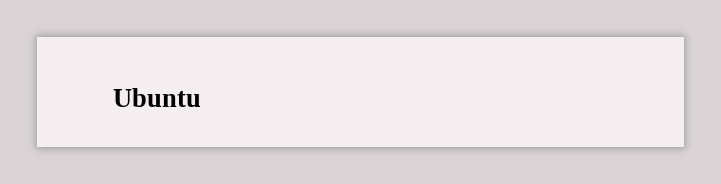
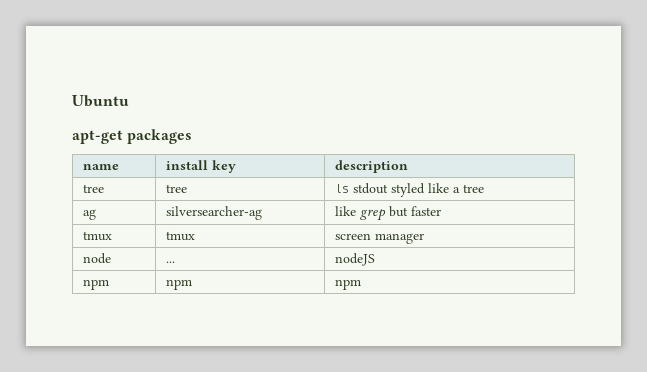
(201, 97) none -> [72,129,193,144] [82,164,119,170] [165,160,236,173] [334,160,408,173] [82,184,104,193] [165,184,187,193] [334,183,484,197] [82,209,96,220] [165,206,262,220] [334,206,441,221] [82,231,112,241] [165,231,195,241] [334,233,424,244] [82,253,111,264] [165,261,175,263] [334,253,375,266] [82,279,109,290] [165,279,192,290] [334,279,361,290] // apt-get packages // name | install key | description // tree | tree | ls stdout styled like a tree // ag | silversearcher-ag | like grep but faster // tmux | tmux | screen manager // node | ... | nodeJS // npm | npm | npm

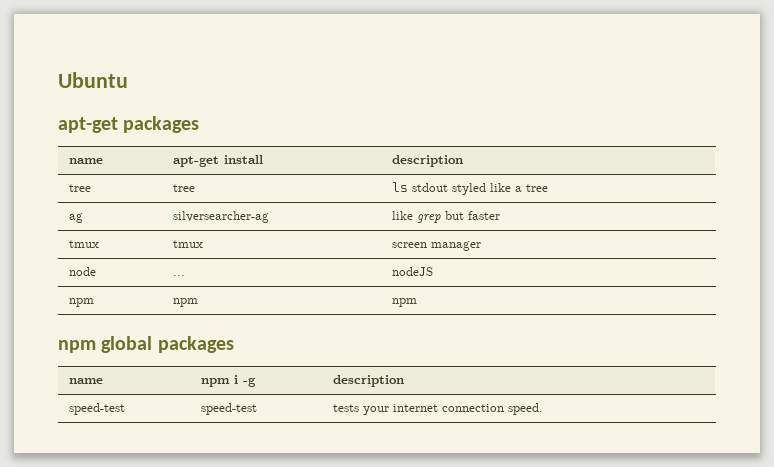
(119, 167) none -> [173,156,220,167] apt-get
[211,160,236,173] key -> (264, 159) none
(361, 284) none -> [58,336,234,353] [69,378,104,384] [201,375,257,387] [333,375,405,387] [69,403,126,415] [201,403,258,415] [333,403,544,415] // npm global packages // name | npm i -g | description // speed-test | speed-test | tests your internet connection speed.

